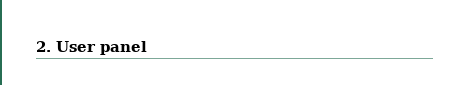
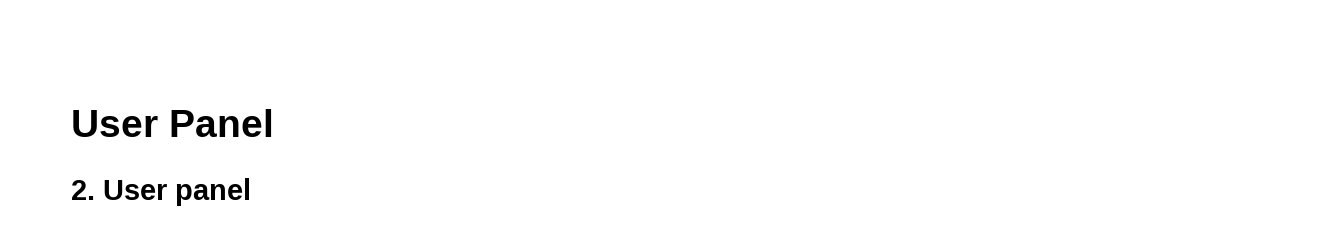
(36, 46) none -> [71,109,274,137] User Panel //

